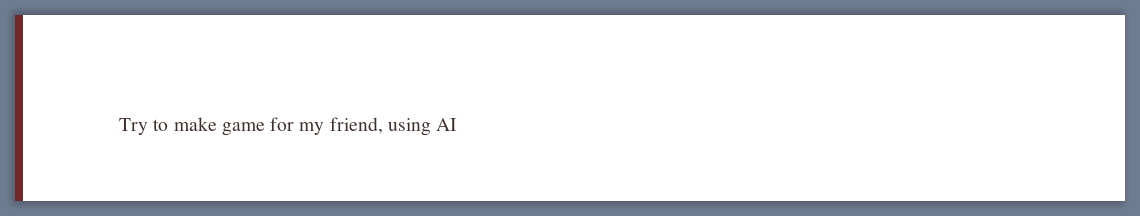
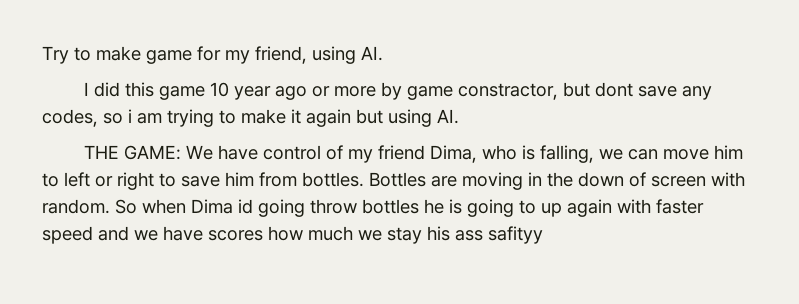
[436,118,458,131] AI -> [361,46,383,61] [84,82,713,100] [42,109,459,127] [84,145,744,163] [42,172,745,190] [42,199,704,217] [42,226,543,244] AI. // I did this game 10 year ago or more by game constractor, but dont save any codes, so i am trying to make it again but using AI. // THE GAME: We have control of my friend Dima, who is falling, we can move him to left or right to save him from bottles. Bottles are moving in the down of screen with random. So when Dima id going throw bottles he is going to up again with faster speed and we have scores how much we stay his ass safityy

